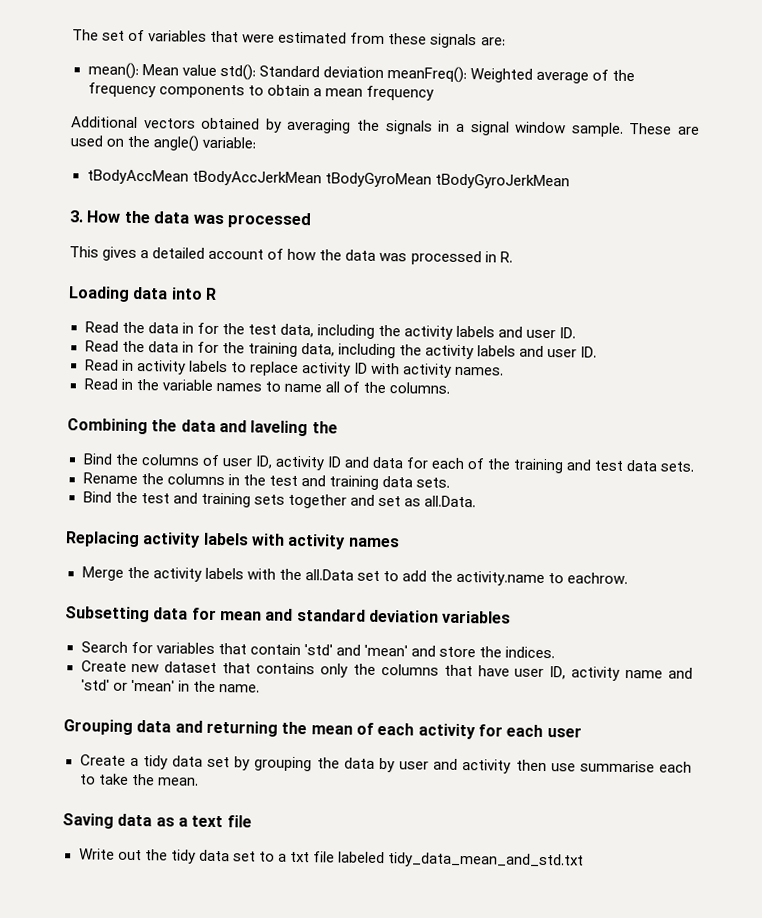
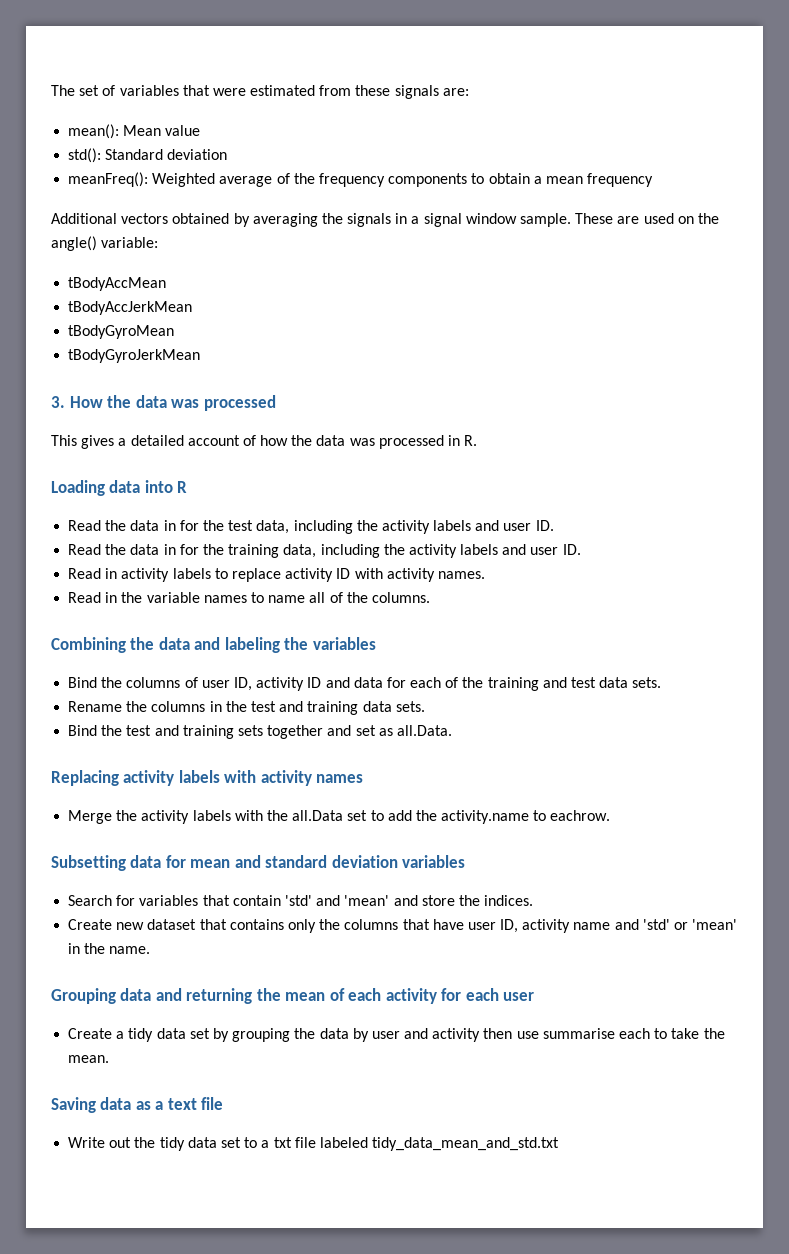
(217, 70) none -> (201, 130) //
(384, 72) none -> (228, 154) //
(189, 177) none -> (167, 284) //
(322, 178) none -> (193, 308) //
(432, 180) none -> (175, 332) //
[250,420,338,437] laveling the -> [224,637,376,653] labeling the variables

